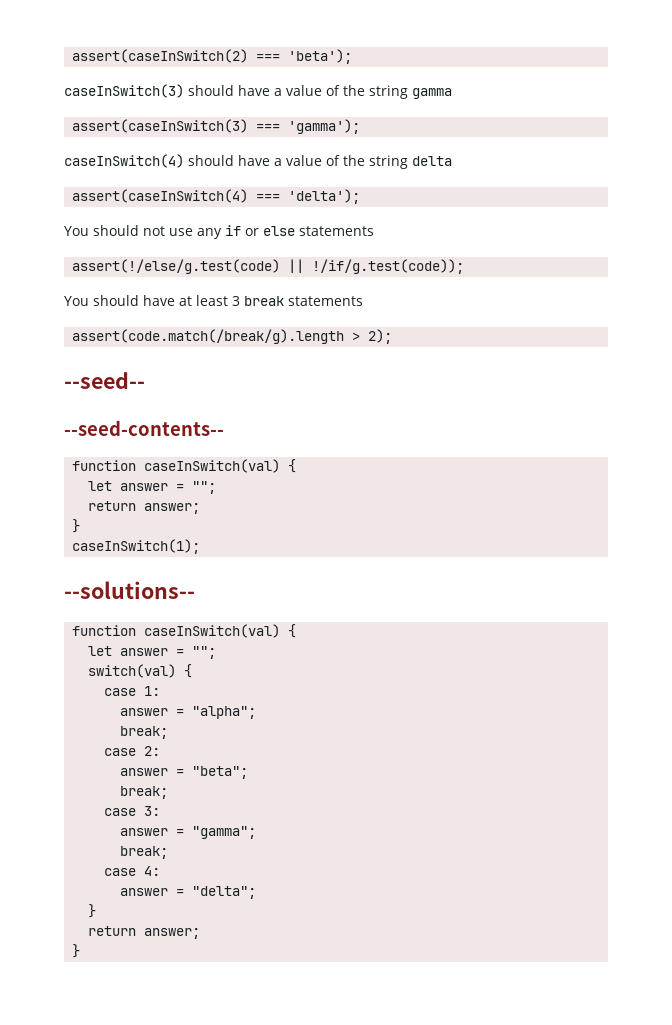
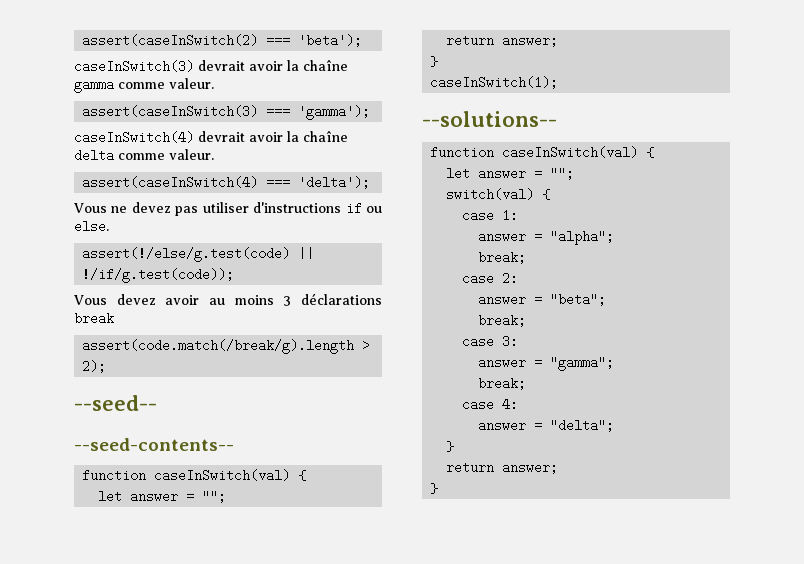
[188,85,408,99] should have a value of the string -> [198,60,348,71] devrait avoir la chaîne
(452, 93) none -> [118,78,214,89] comme valeur.
[188,155,408,169] should have a value of the string -> [198,131,348,142] devrait avoir la chaîne
(452, 161) none -> [118,149,214,160] comme valeur.
[64,225,374,239] [72,259,465,274] [64,295,240,306] You should not use any if or else statements // assert(!/else/g.test(code) || !/if/g.test(code)); // You should have at least 3 -> [74,202,382,216] [74,220,109,233] [82,247,315,262] [82,268,235,283] [74,293,382,306] Vous ne devez pas utiliser d'instructions if ou else. // assert(!/else/g.test(code) || !/if/g.test(code)); // Vous devez avoir au moins 3 déclarations
[288,296,363,306] statements -> (114, 318) none

